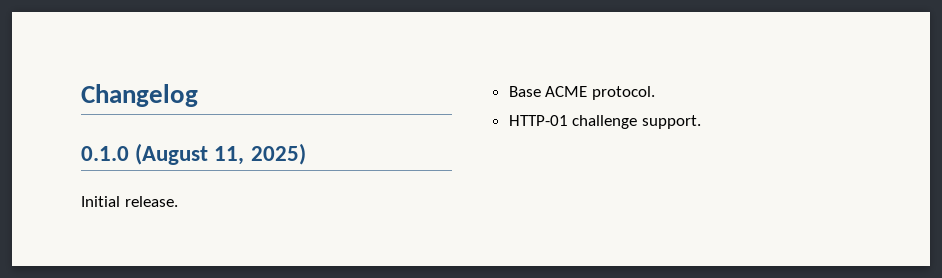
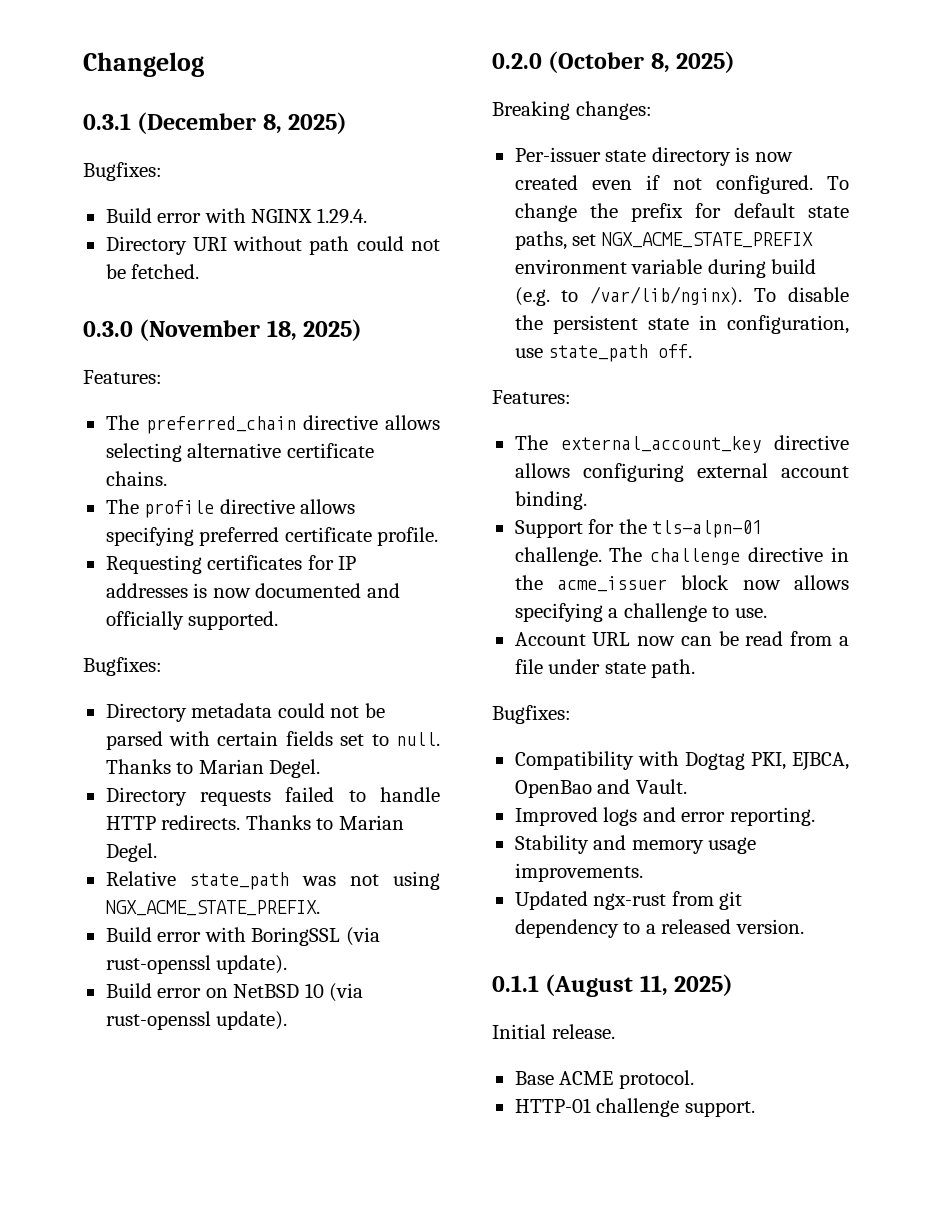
[81,146,129,161] 0.1.0 -> [83,112,348,134] [83,162,162,181] [105,208,367,224] [105,236,441,255] [105,264,200,279] [83,319,363,341] [83,370,162,384] [105,415,440,434] [105,443,374,462] [105,471,167,486] [105,499,356,518] [105,527,439,546] [105,555,357,574] [105,583,400,598] [105,611,279,630] [83,657,162,676] [105,703,385,722] [105,731,441,750] [105,759,321,778] [105,787,440,806] [105,815,404,830] [105,843,157,862] [105,871,440,890] [105,900,320,916] [105,927,380,946] [105,955,288,974] [105,983,364,1002] [105,1011,288,1030] [492,51,736,73] [492,101,652,120] [514,147,793,166] [514,175,849,194] [514,203,849,222] [514,231,813,250] [514,259,817,278] [514,286,849,306] [514,315,849,334] [514,344,693,362] [492,390,571,404] [514,435,849,453] [514,463,849,482] [514,491,587,510] [514,519,763,538] [514,547,849,566] [514,575,849,592] [514,603,767,622] [514,631,849,646] [514,659,696,678] [492,705,571,724] [514,751,849,771] [514,779,687,798] [514,807,815,826] [514,835,757,854] [514,863,643,882] [514,891,743,910] [514,919,804,938] [492,975,539,992] 0.3.1 (December 8, 2025) // Bugfixes: // Build error with NGINX 1.29.4. // Directory URI without path could not be fetched. // 0.3.0 (November 18, 2025) // Features: // The preferred_chain directive allows selecting alternative certificate chains. // The profile directive allows specifying preferred certificate profile. // Requesting certificates for IP addresses is now documented and officially supported. // Bugfixes: // Directory metadata could not be parsed with certain fields set to null. Thanks to Marian Degel. // Directory requests failed to handle HTTP redirects. Thanks to Marian Degel. // Relative state_path was not using NGX_ACME_STATE_PREFIX. // Build error with BoringSSL (via rust-openssl update). // Build error on NetBSD 10 (via rust-openssl update). // 0.2.0 (October 8, 2025) // Breaking changes: // Per-issuer state directory is now created even if not configured. To change the prefix for default state paths, set NGX_ACME_STATE_PREFIX environment variable during build (e.g. to /var/lib/nginx). To disable the persistent state in configuration, use state_path off. // Features: // The external_account_key directive allows configuring external account binding. // Support for the tls-alpn-01 challenge. The challenge directive in the acme_issuer block now allows specifying a challenge to use. // Account URL now can be read from a file under state path. // Bugfixes: // Compatibility with Dogtag PKI, EJBCA, OpenBao and Vault. // Improved logs and error reporting. // Stability and memory usage improvements. // Updated ngx-rust from git dependency to a released version. // 0.1.1

